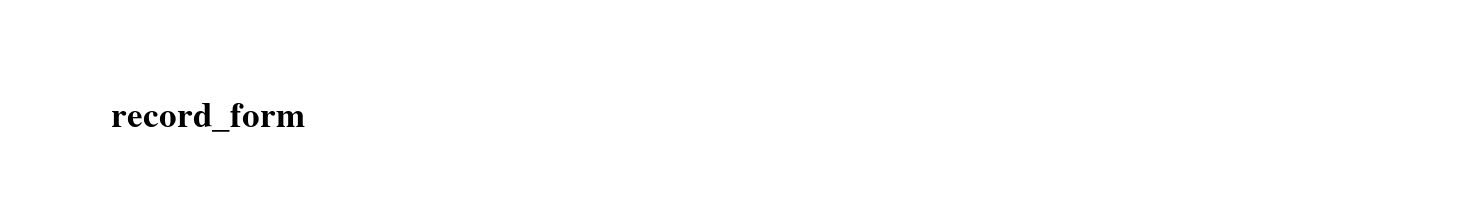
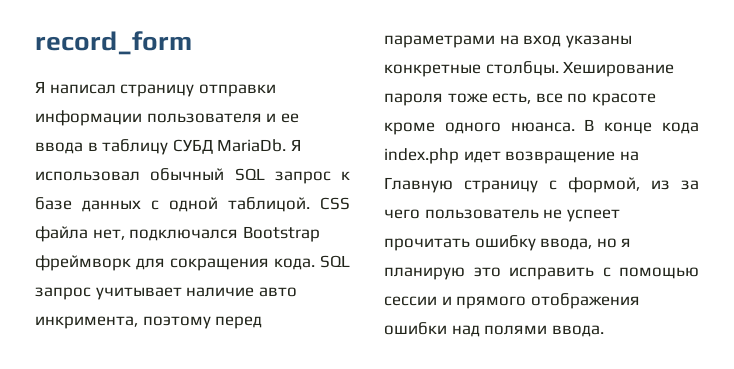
(305, 117) none -> [35,81,276,97] [35,110,299,126] [35,139,301,155] [35,168,350,184] [35,197,350,212] [35,226,320,242] [35,255,350,271] [35,287,297,300] [35,316,263,329] [384,35,632,48] [384,61,675,77] [384,93,656,106] [384,119,699,135] [384,148,639,164] [384,177,699,193] [384,209,620,222] [384,235,632,251] [384,267,699,280] [384,293,640,309] [384,322,604,337] // Я написал страницу отправки информации пользователя и ее ввода в таблицу СУБД MariaDb. Я использовал обычный SQL запрос к базе данных с одной таблицой. CSS файла нет, подключался Bootstrap фреймворк для сокращения кода. SQL запрос учитывает наличие авто инкримента, поэтому перед параметрами на вход указаны конкретные столбцы. Хеширование пароля тоже есть, все по красоте кроме одного нюанса. В конце кода index.php идет возвращение на Главную страницу с формой, из за чего пользователь не успеет прочитать ошибку ввода, но я планирую это исправить с помощью сессии и прямого отображения ошибки над полями ввода.

